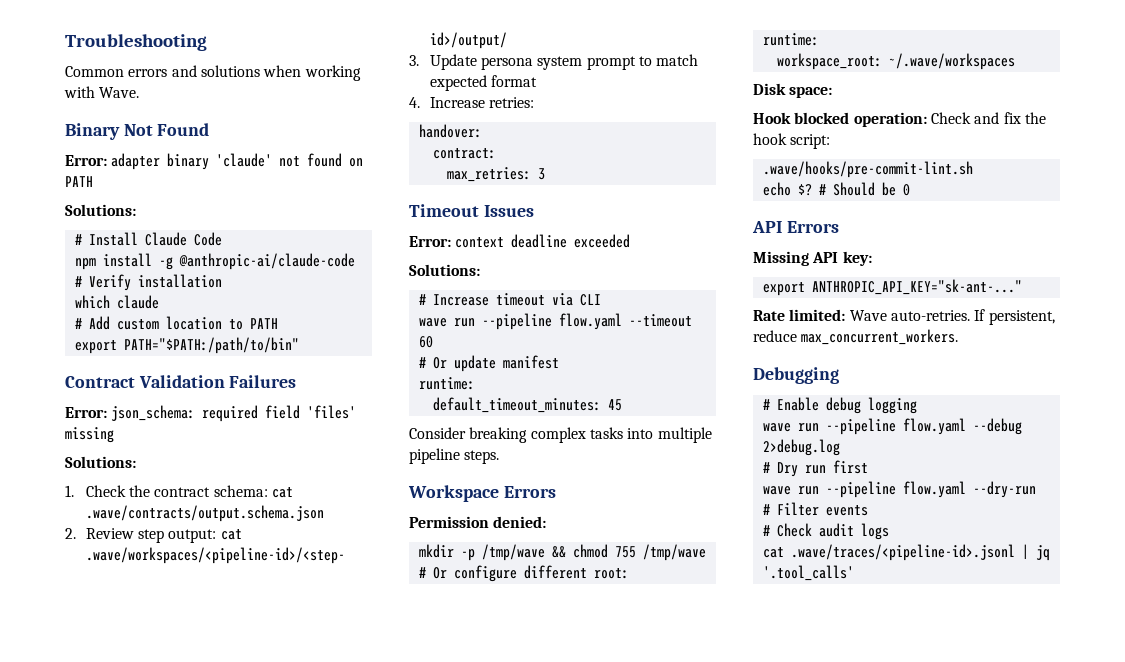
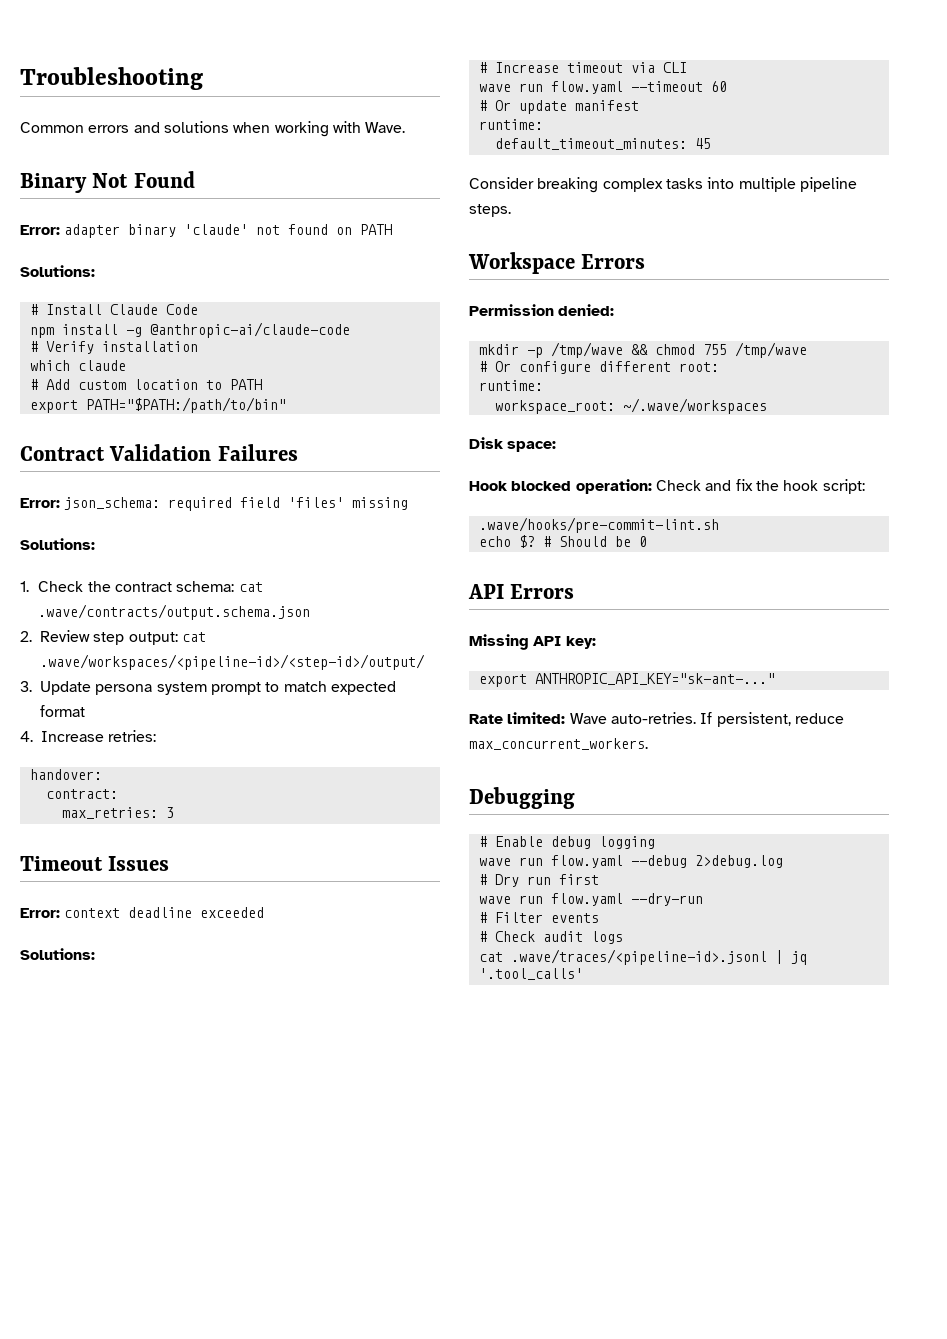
[481,313,552,330] --pipeline -> (543, 87) none
[825,418,896,435] --pipeline -> (543, 861) none
[825,481,896,498] --pipeline -> (543, 899) none

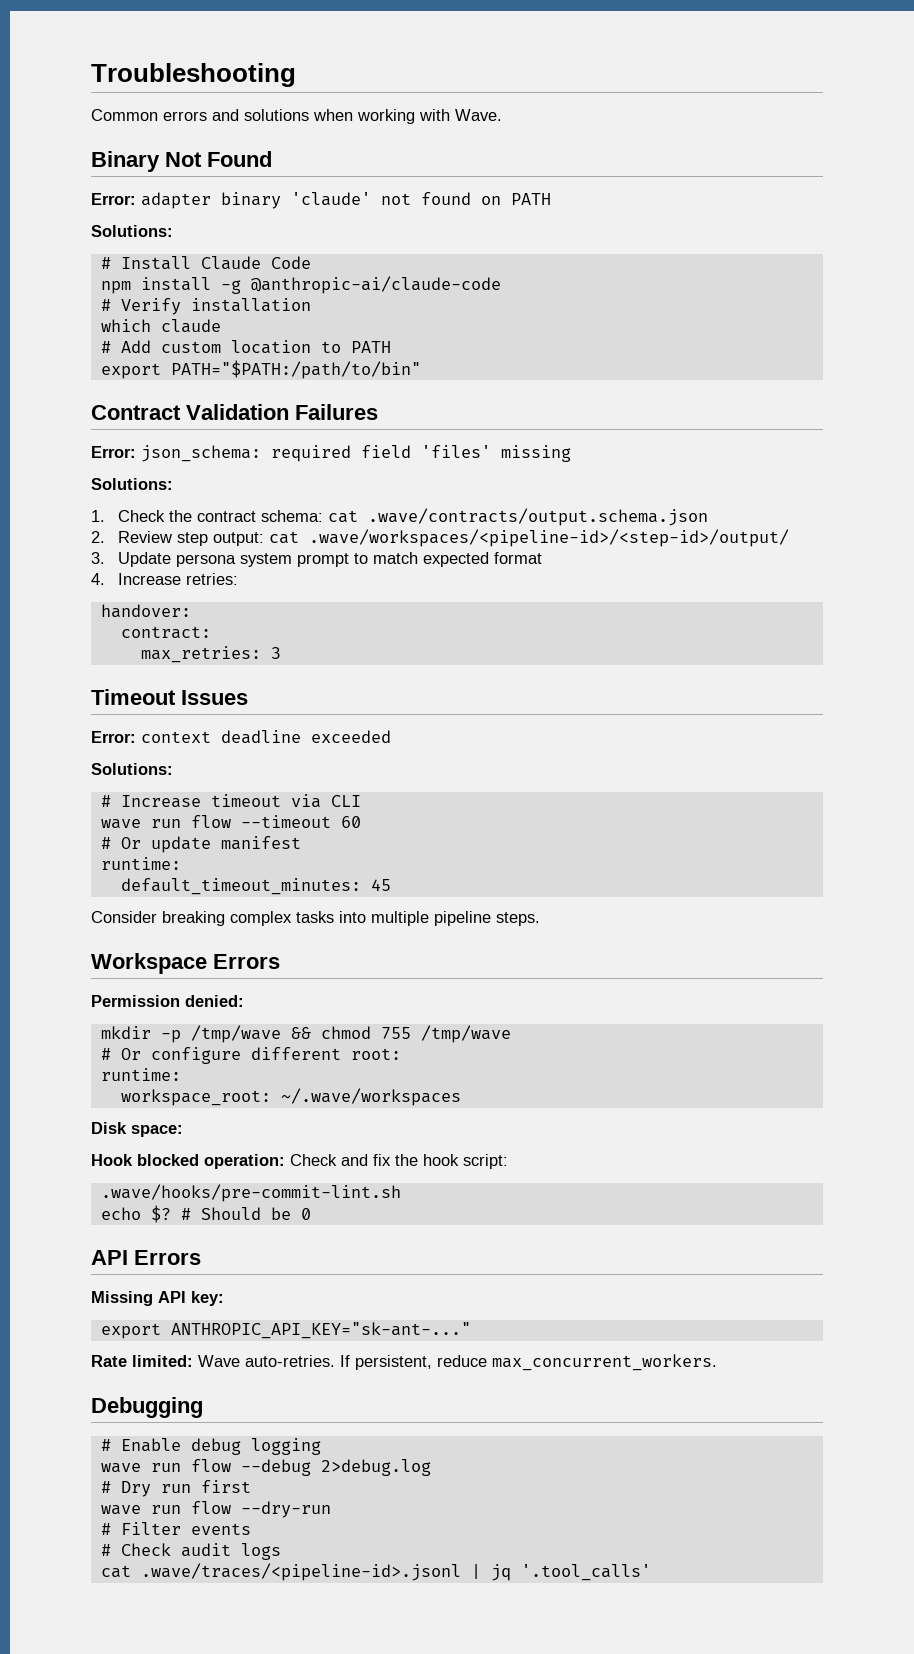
[550,81,623,94] flow.yaml -> [190,815,231,828] flow
[550,855,623,868] flow.yaml -> [190,1459,231,1472] flow
[550,893,623,906] flow.yaml -> [190,1501,231,1514] flow

